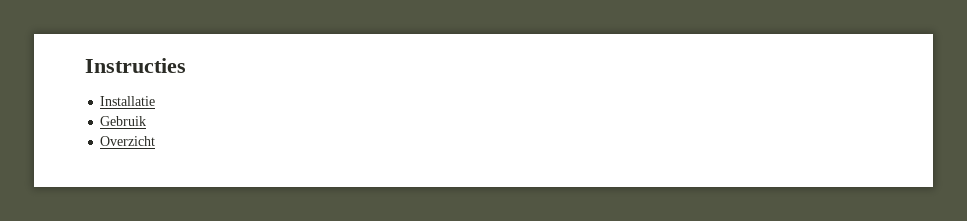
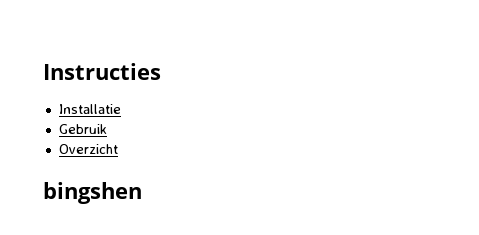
(156, 141) none -> [43,182,142,204] // bingshen

